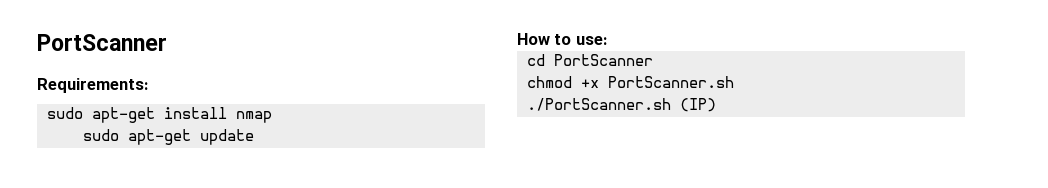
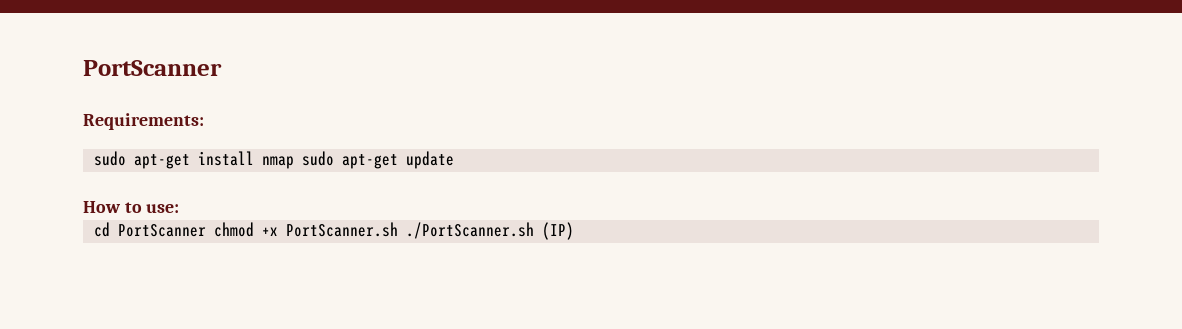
(272, 117) // -> (294, 162) none
(653, 60) // -> (206, 230) none
(734, 82) // -> (398, 229) none

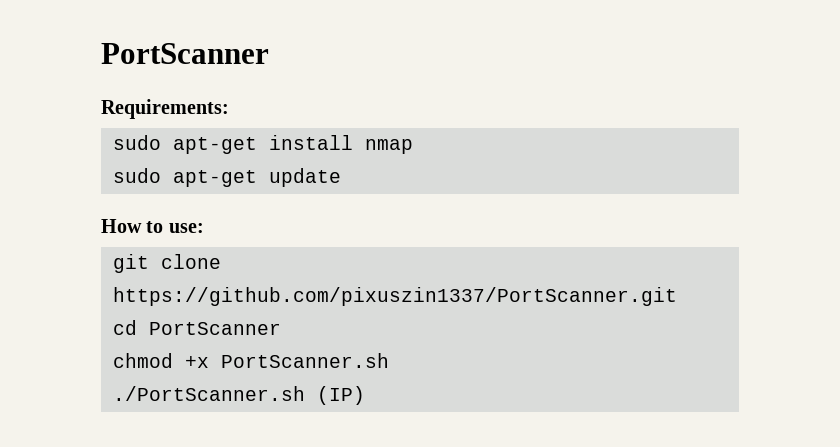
(294, 162) none -> (413, 146) //
(180, 208) none -> [113,254,221,273] [113,287,677,306] // git clone https://github.com/pixuszin1337/PortScanner.git
(206, 230) none -> (281, 328) //
(398, 229) none -> (389, 360) //

